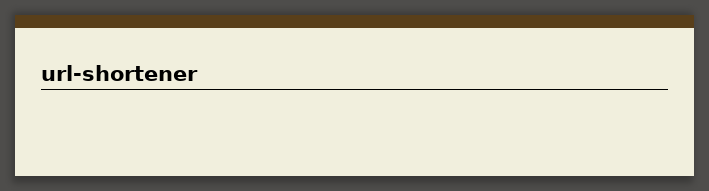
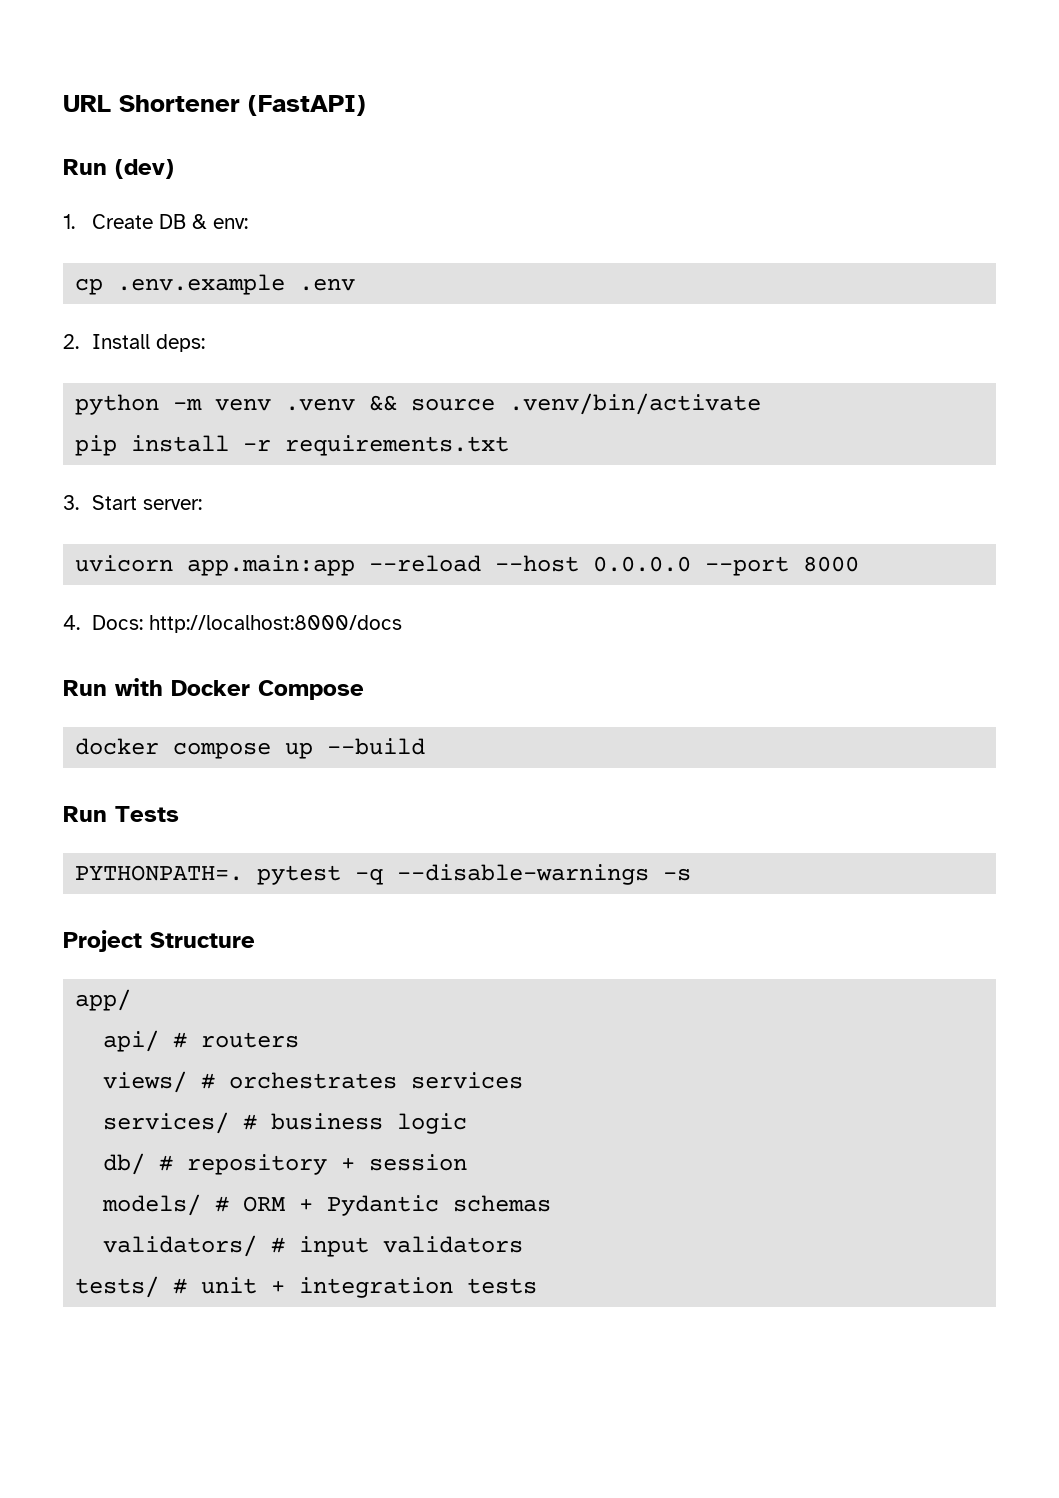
[41,65,198,81] url-shortener -> [63,95,366,116] [63,159,174,179] [63,214,248,229] [75,274,356,295] [63,334,205,352] [75,393,762,415] [75,435,510,456] [63,495,202,510] [75,555,860,576] [63,615,402,633] [63,678,364,700] [75,738,426,759] [63,806,179,822] [75,864,692,885] [63,930,255,952] [75,989,132,1011] [103,1030,300,1052] [103,1071,524,1093] [103,1112,468,1134] [103,1153,468,1175] [102,1194,552,1216] [103,1235,524,1257] [75,1276,538,1298] URL Shortener (FastAPI) // Run (dev) // 1. Create DB & env: // cp .env.example .env // 2. Install deps: // python -m venv .venv && source .venv/bin/activate // pip install -r requirements.txt // 3. Start server: // uvicorn app.main:app --reload --host 0.0.0.0 --port 8000 // 4. Docs: http://localhost:8000/docs // Run with Docker Compose // docker compose up --build // Run Tests // PYTHONPATH=. pytest -q --disable-warnings -s // Project Structure // app/ // api/ # routers // views/ # orchestrates services // services/ # business logic // db/ # repository + session // models/ # ORM + Pydantic schemas // validators/ # input validators // tests/ # unit + integration tests

